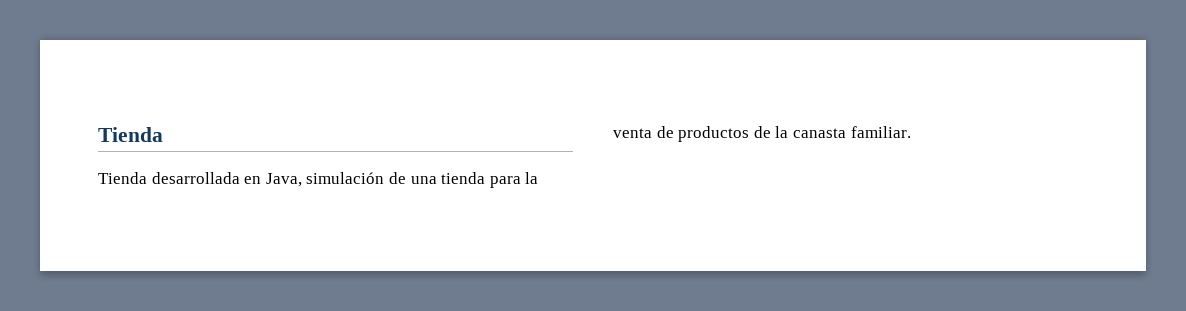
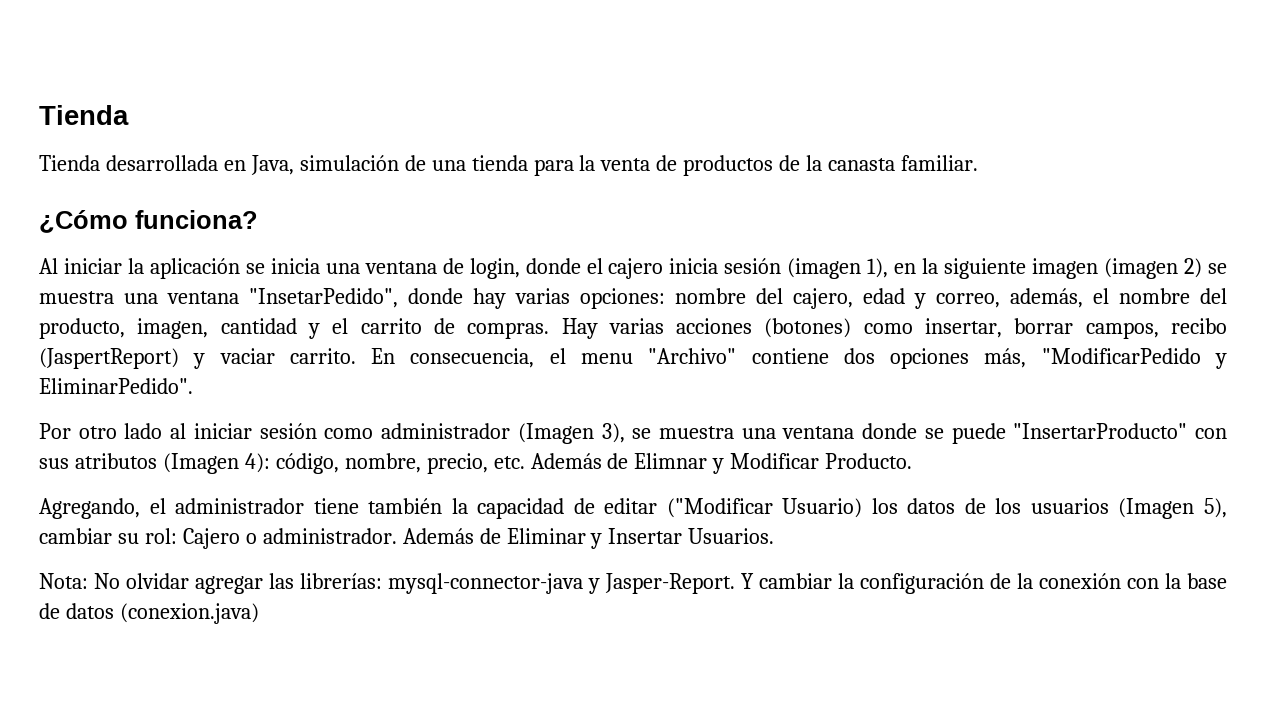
(911, 132) none -> [39,210,258,233] [39,258,1228,279] [39,288,1227,309] [39,318,1227,339] [39,348,1228,369] [39,378,193,394] [39,423,1227,444] [39,453,913,474] [39,498,1227,519] [39,528,775,549] [39,573,1227,594] [39,603,259,624] // ¿Cómo funciona? // Al iniciar la aplicación se inicia una ventana de login, donde el cajero inicia sesión (imagen 1), en la siguiente imagen (imagen 2) se muestra una ventana "InsetarPedido", donde hay varias opciones: nombre del cajero, edad y correo, además, el nombre del producto, imagen, cantidad y el carrito de compras. Hay varias acciones (botones) como insertar, borrar campos, recibo (JaspertReport) y vaciar carrito. En consecuencia, el menu "Archivo" contiene dos opciones más, "ModificarPedido y EliminarPedido". // Por otro lado al iniciar sesión como administrador (Imagen 3), se muestra una ventana donde se puede "InsertarProducto" con sus atributos (Imagen 4): código, nombre, precio, etc. Además de Elimnar y Modificar Producto. // Agregando, el administrador tiene también la capacidad de editar ("Modificar Usuario) los datos de los usuarios (Imagen 5), cambiar su rol: Cajero o administrador. Además de Eliminar y Insertar Usuarios. // Nota: No olvidar agregar las librerías: mysql-connector-java y Jasper-Report. Y cambiar la configuración de la conexión con la base de datos (conexion.java)

